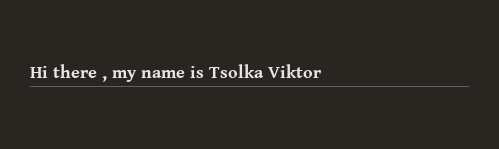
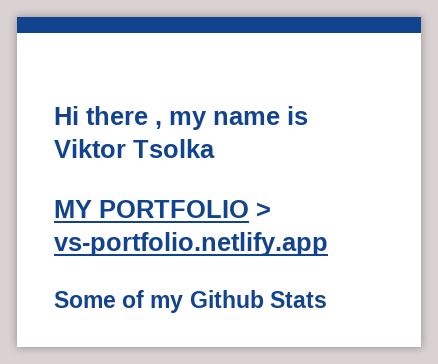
(204, 72) none -> [54,139,126,158] Viktor
[268,64,322,78] Viktor -> [54,200,271,218] [54,232,328,256] [54,290,327,313] // MY PORTFOLIO > vs-portfolio.netlify.app // Some of my Github Stats

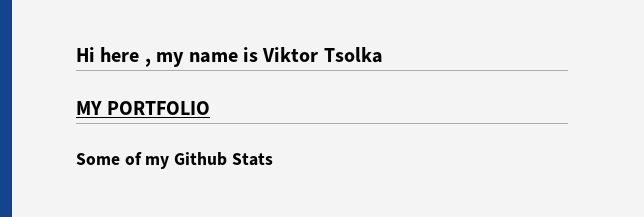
[86,106,148,125] there -> [100,47,140,62] here
[256,202,271,218] [54,232,328,256] > vs-portfolio.netlify.app -> (211, 108) none

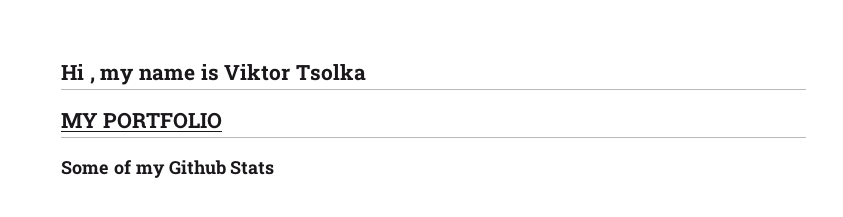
[100,47,140,62] here -> (84, 72) none

